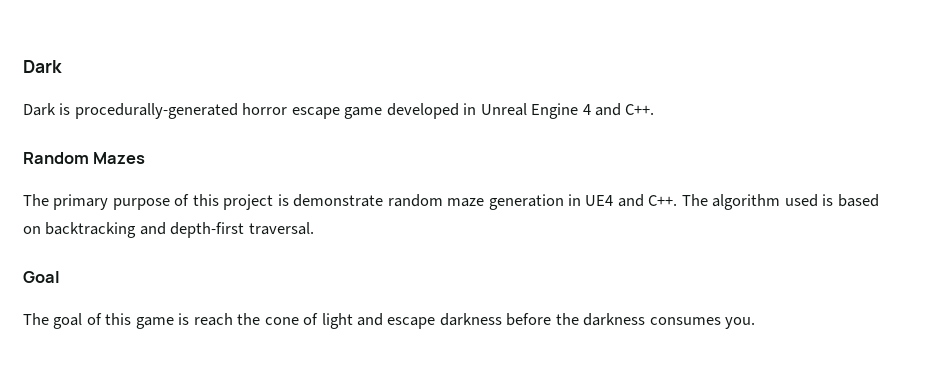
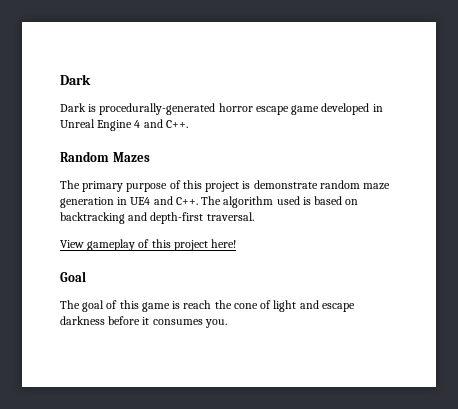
(314, 228) none -> [60,239,237,251] // View gameplay of this project here!
[555,313,646,326] the darkness -> [142,317,150,325] it

